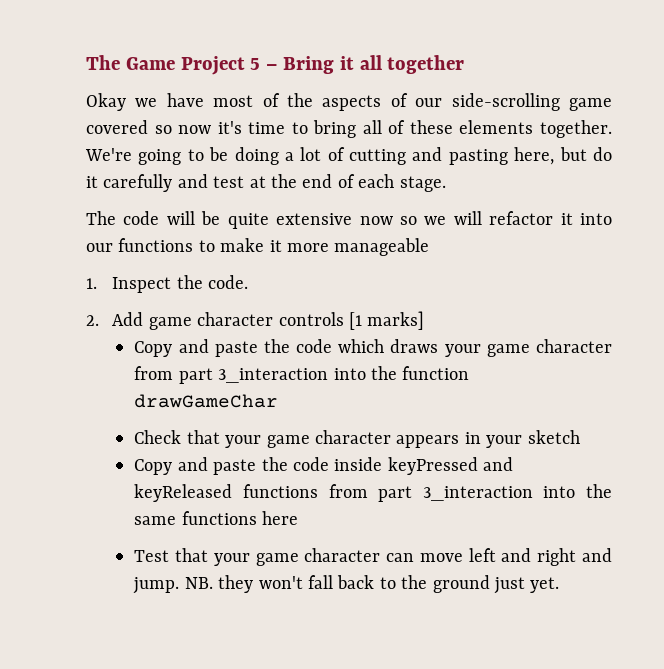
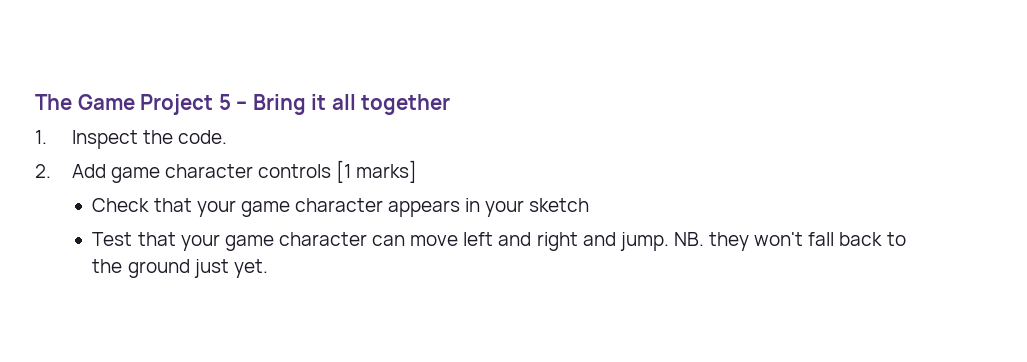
[86,93,612,111] [86,120,613,138] [85,147,612,165] [86,174,446,192] [86,211,613,229] [86,238,430,256] // Okay we have most of the aspects of our side-scrolling game covered so now it's time to bring all of these elements together. We're going to be doing a lot of cutting and pasting here, but do it carefully and test at the end of each stage. // The code will be quite extensive now so we will refactor it into our functions to make it more manageable -> (451, 104) none
[134,339,612,357] [134,366,470,384] [134,394,279,408] // Copy and paste the code which draws your game character from part 3_interaction into the function drawGameChar -> (418, 171) none
[134,457,514,475] [134,484,612,502] [134,511,299,525] // Copy and paste the code inside keyPressed and keyReleased functions from part 3_interaction into the same functions here -> (590, 205) none

